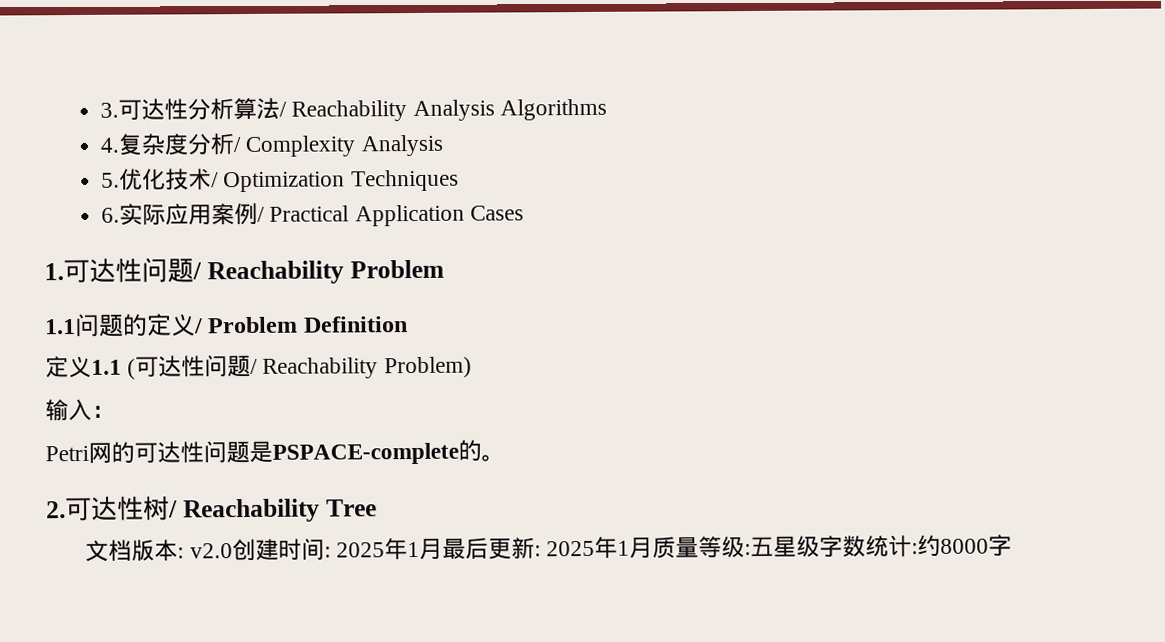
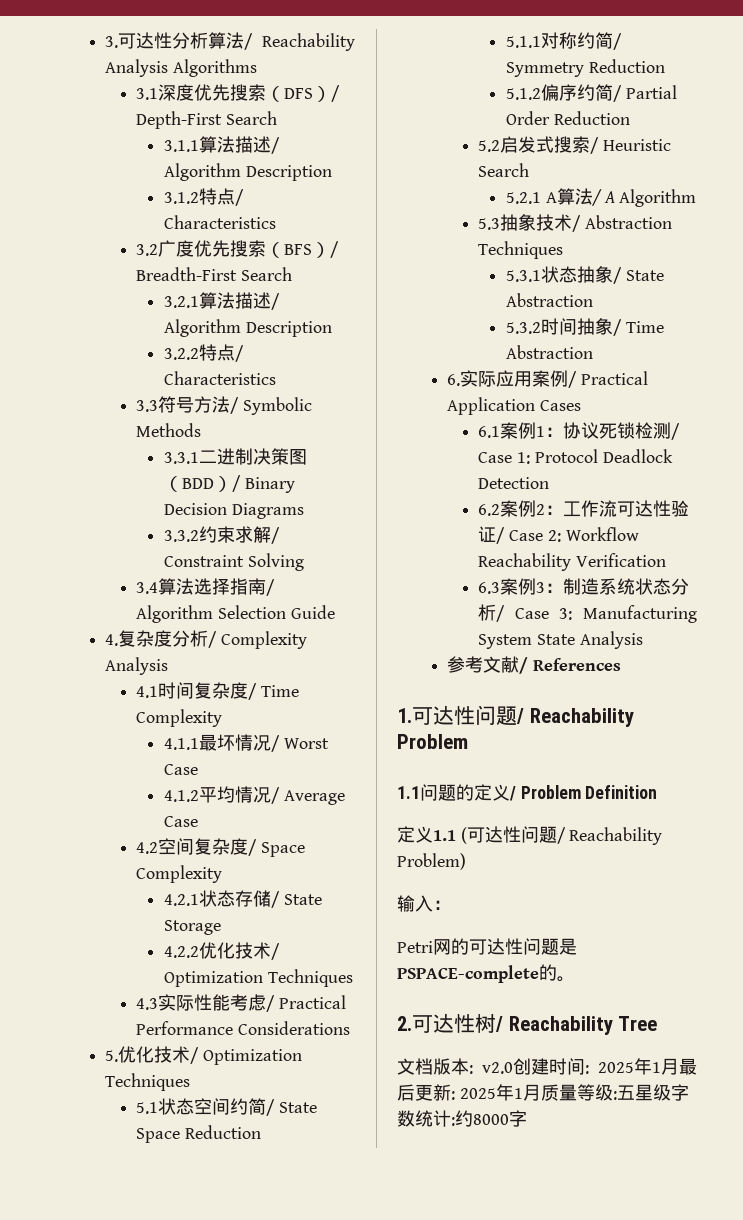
(607, 109) none -> [136,84,341,102] [136,111,278,129] [164,136,281,154] [164,163,332,181] [164,188,245,206] [164,215,277,229] [136,240,340,258] [136,267,293,281] [164,292,281,310] [164,319,332,337] [164,344,245,362] [164,371,277,385] [136,396,313,415] [136,423,202,437] [164,448,308,465] [164,475,295,493] [164,503,304,519] [164,526,281,544] [164,553,304,571] [136,578,276,596] [136,605,335,623] // 3.1深度优先搜索（DFS）/ Depth-First Search // 3.1.1算法描述/ Algorithm Description // 3.1.2特点/ Characteristics // 3.2广度优先搜索（BFS）/ Breadth-First Search // 3.2.1算法描述/ Algorithm Description // 3.2.2特点/ Characteristics // 3.3符号方法/ Symbolic Methods // 3.3.1二进制决策图（BDD）/ Binary Decision Diagrams // 3.3.2约束求解/ Constraint Solving // 3.4算法选择指南/ Algorithm Selection Guide
(444, 145) none -> [136,682,300,700] [136,709,223,727] [164,734,329,752] [164,764,199,775] [164,786,345,805] [164,816,199,827] [136,838,306,857] [136,865,223,883] [164,890,322,908] [164,920,222,935] [164,942,281,960] [164,969,353,987] [136,994,347,1012] [136,1021,351,1035] // 4.1时间复杂度/ Time Complexity // 4.1.1最坏情况/ Worst Case // 4.1.2平均情况/ Average Case // 4.2空间复杂度/ Space Complexity // 4.2.1状态存储/ State Storage // 4.2.2优化技术/ Optimization Techniques // 4.3实际性能考虑/ Practical Performance Considerations
(459, 180) none -> [136,1098,318,1116] [136,1125,262,1143] [506,32,623,50] [506,59,665,77] [506,84,677,102] [506,111,630,125] [478,136,672,154] [478,163,530,177] [506,188,697,207] [478,214,673,232] [478,241,564,259] [506,266,664,284] [506,293,594,307] [506,318,664,336] [506,345,594,359] // 5.1状态空间约简/ State Space Reduction // 5.1.1对称约简/ Symmetry Reduction // 5.1.2偏序约简/ Partial Order Reduction // 5.2启发式搜索/ Heuristic Search // 5.2.1 A算法/ A Algorithm // 5.3抽象技术/ Abstraction Techniques // 5.3.1状态抽象/ State Abstraction // 5.3.2时间抽象/ Time Abstraction
(524, 213) none -> [478,422,681,440] [478,449,673,464] [478,477,550,489] [478,500,690,517] [478,526,639,544] [478,553,667,571] [478,578,690,595] [478,604,697,623] [478,631,643,649] [447,656,622,674] // 6.1案例1：协议死锁检测/ Case 1: Protocol Deadlock Detection // 6.2案例2：工作流可达性验证/ Case 2: Workflow Reachability Verification // 6.3案例3：制造系统状态分析/ Case 3: Manufacturing System State Analysis // 参考文献/ References

